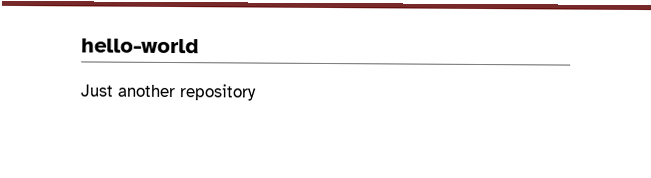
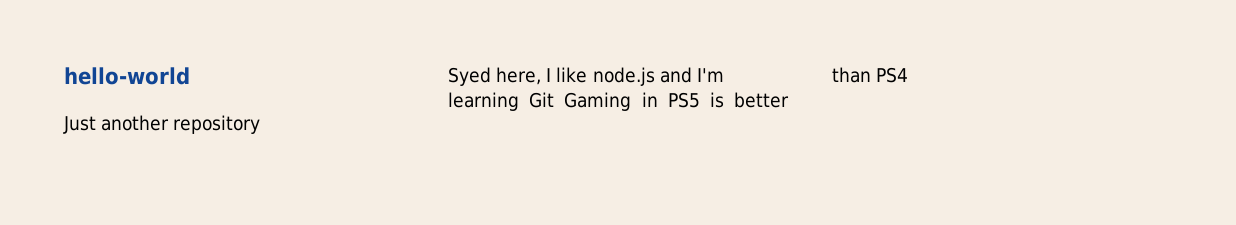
(257, 92) none -> [448,67,724,86] [448,92,789,111] [832,67,909,83] // Syed here, I like node.js and I'm learning Git Gaming in PS5 is better than PS4

